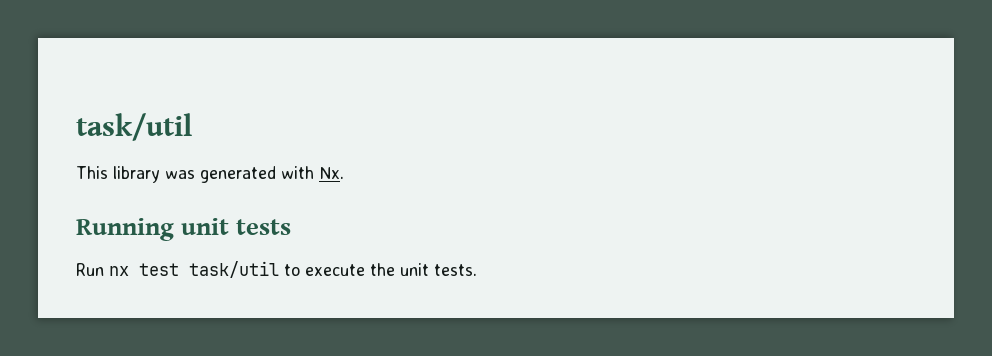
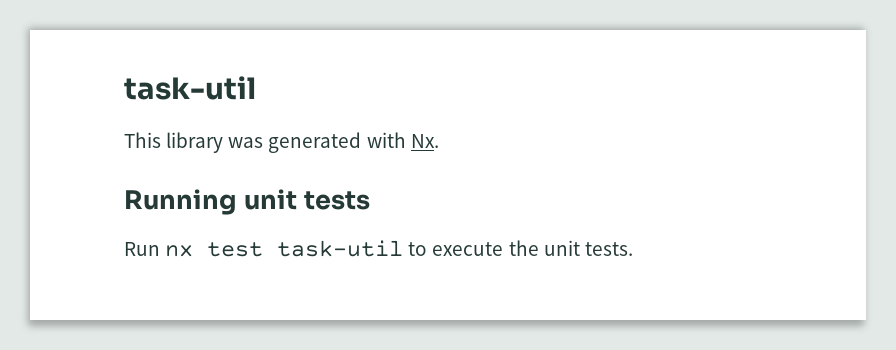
[76,113,192,141] task/util -> [124,76,256,100] task-util
[189,261,279,278] task/util -> [277,240,404,257] task-util

